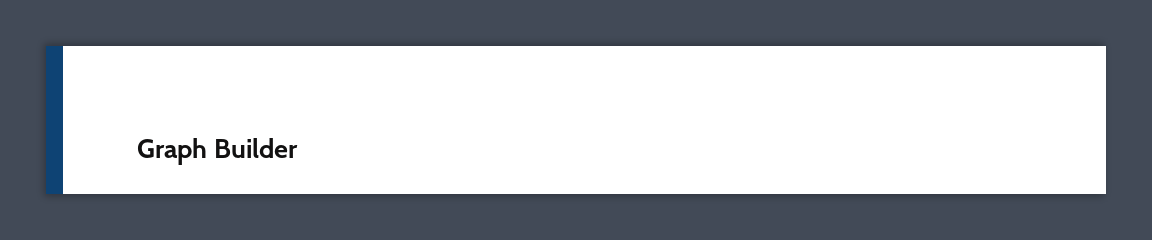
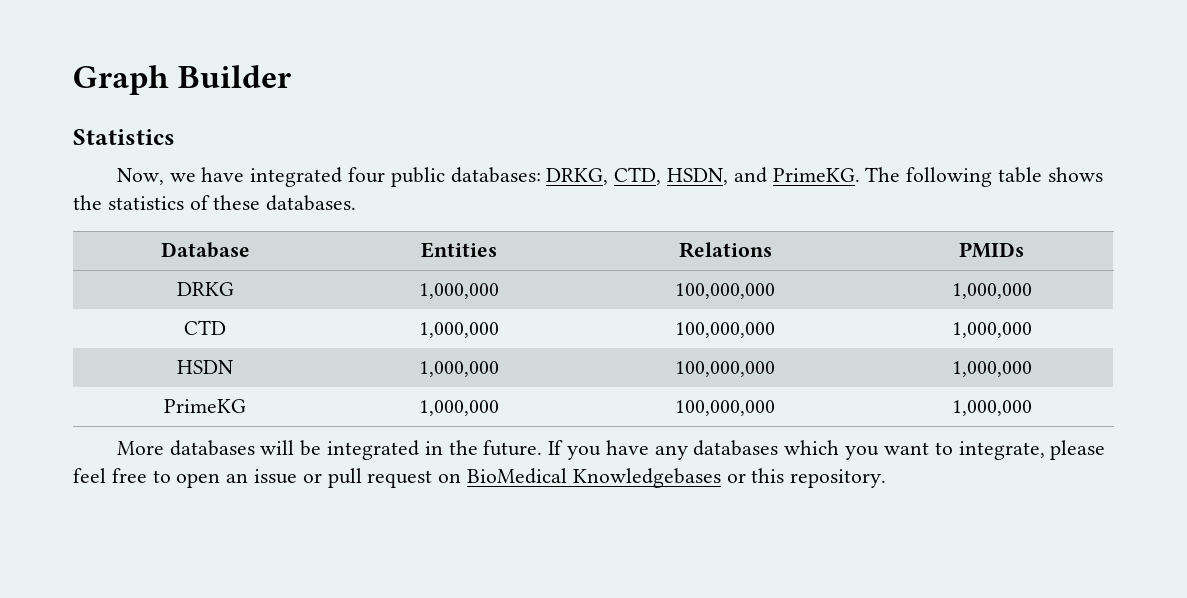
(299, 148) none -> [73,129,175,145] [116,167,1103,187] [73,195,357,211] [160,242,250,258] [420,242,497,258] [678,242,772,258] [959,242,1024,258] [176,282,234,296] [418,283,499,299] [675,283,775,299] [951,283,1032,299] [184,320,226,335] [418,322,499,338] [675,322,775,338] [951,322,1032,338] [177,360,233,374] [418,361,499,377] [675,361,775,377] [951,361,1032,377] [164,399,246,413] [418,400,499,416] [675,400,775,416] [951,400,1032,416] [116,440,1106,460] [73,468,887,488] // Statistics // Now, we have integrated four public databases: DRKG, CTD, HSDN, and PrimeKG. The following table shows the statistics of these databases. // Database | Entities | Relations | PMIDs // DRKG | 1,000,000 | 100,000,000 | 1,000,000 // CTD | 1,000,000 | 100,000,000 | 1,000,000 // HSDN | 1,000,000 | 100,000,000 | 1,000,000 // PrimeKG | 1,000,000 | 100,000,000 | 1,000,000 // More databases will be integrated in the future. If you have any databases which you want to integrate, please feel free to open an issue or pull request on BioMedical Knowledgebases or this repository.

